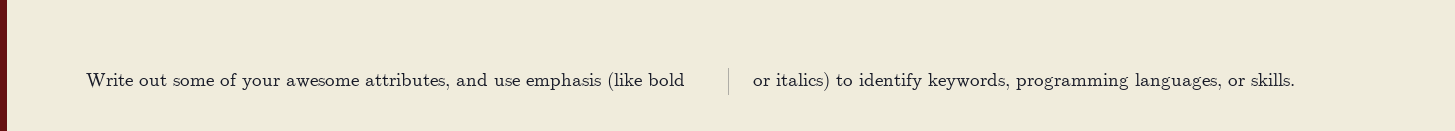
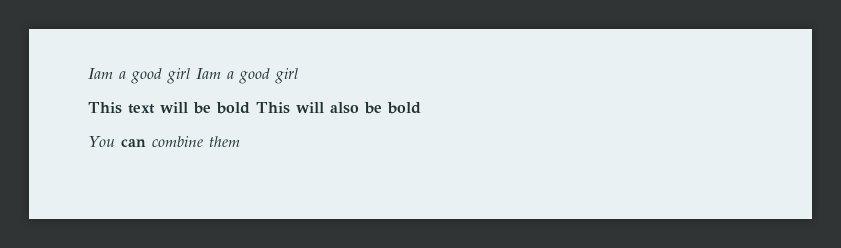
[86,72,1295,91] Write out some of your awesome attributes, and use emphasis (like bold or italics) to identify keywords, programming languages, or skills. -> [88,68,298,84] [88,102,421,114] [88,136,240,147] Iam a good girl Iam a good girl // This text will be bold This will also be bold // You can combine them

